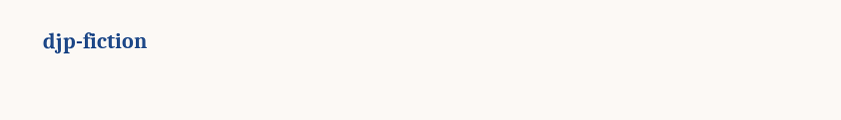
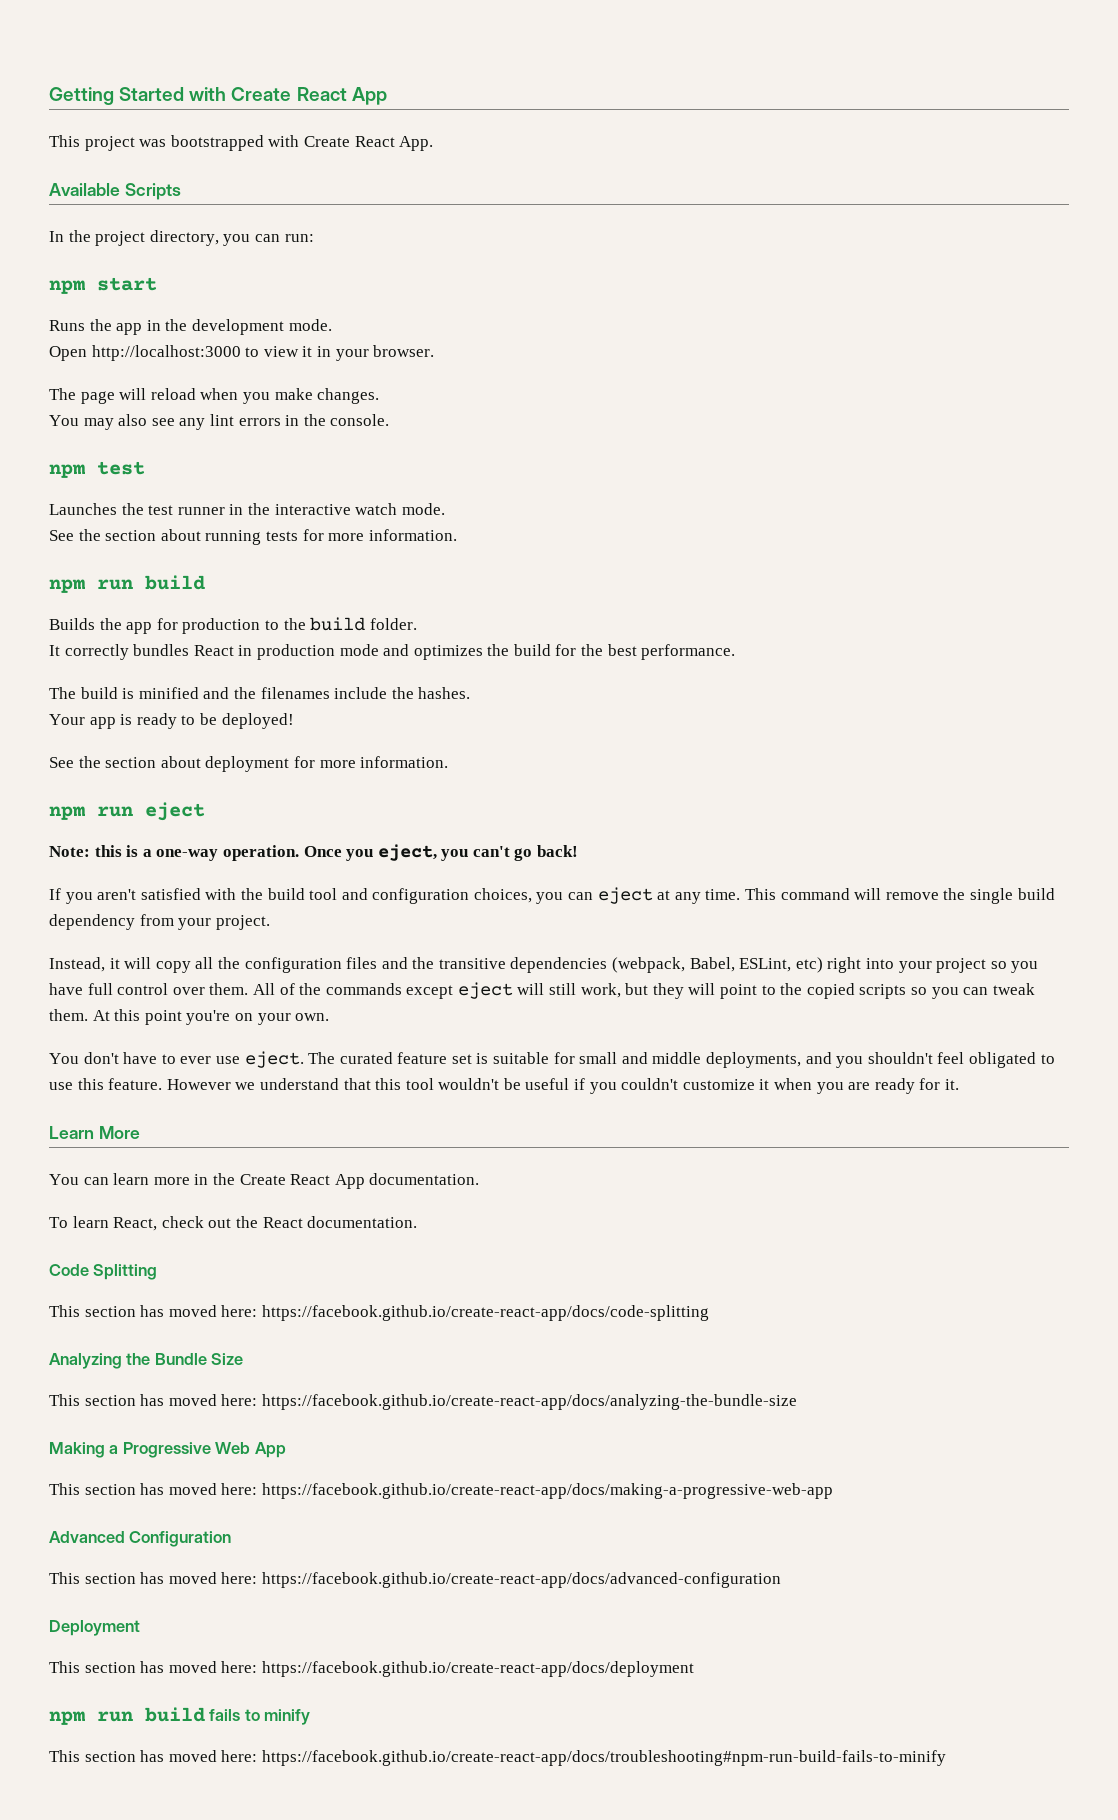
[42,32,147,54] djp-fiction -> [49,87,387,105] [49,135,434,151] [49,183,181,200] [49,230,314,246] [49,277,157,294] [49,319,332,335] [49,345,435,361] [49,388,380,404] [49,414,390,430] [49,461,145,478] [49,503,445,515] [49,529,457,545] [49,575,205,593] [49,617,417,634] [49,644,736,660] [49,687,471,699] [49,713,294,729] [49,756,449,772] [49,802,205,821] [49,844,579,861] [49,887,1055,904] [49,914,270,930] [49,957,1039,973] [49,982,1035,999] [49,1009,330,1025] [49,1051,1055,1068] [49,1078,959,1094] [49,1126,140,1139] [49,1173,480,1189] [49,1216,418,1231] [49,1264,158,1280] [49,1305,709,1321] [49,1353,244,1369] [49,1394,797,1410] [49,1442,286,1458] [49,1483,833,1499] [49,1531,232,1547] [49,1572,781,1588] [49,1620,140,1636] [49,1661,694,1677] [49,1707,311,1725] [49,1750,946,1766] Getting Started with Create React App // This project was bootstrapped with Create React App. // Available Scripts // In the project directory, you can run: // npm start // Runs the app in the development mode. // Open http://localhost:3000 to view it in your browser. // The page will reload when you make changes. // You may also see any lint errors in the console. // npm test // Launches the test runner in the interactive watch mode. // See the section about running tests for more information. // npm run build // Builds the app for production to the build folder. // It correctly bundles React in production mode and optimizes the build for the best performance. // The build is minified and the filenames include the hashes. // Your app is ready to be deployed! // See the section about deployment for more information. // npm run eject // Note: this is a one-way operation. Once you eject, you can't go back! // If you aren't satisfied with the build tool and configuration choices, you can eject at any time. This command will remove the single build dependency from your project. // Instead, it will copy all the configuration files and the transitive dependencies (webpack, Babel, ESLint, etc) right into your project so you have full control over them. All of the commands except eject will still work, but they will point to the copied scripts so you can tweak them. At this point you're on your own. // You don't have to ever use eject. The curated feature set is suitable for small and middle deployments, and you shouldn't feel obligated to use this feature. However we understand that this tool wouldn't be useful if you couldn't customize it when you are ready for it. // Learn More // You can learn more in the Create React App documentation. // To learn React, check out the React documentation. // Code Splitting // This section has moved here: https://facebook.github.io/create-react-app/docs/code-splitting // Analyzing the Bundle Size // This section has moved here: https://facebook.github.io/create-react-app/docs/analyzing-the-bundle-size // Making a Progressive Web App // This section has moved here: https://facebook.github.io/create-react-app/docs/making-a-progressive-web-app // Advanced Configuration // This section has moved here: https://facebook.github.io/create-react-app/docs/advanced-configuration // Deployment // This section has moved here: https://facebook.github.io/create-react-app/docs/deployment // npm run build fails to minify // This section has moved here: https://facebook.github.io/create-react-app/docs/troubleshooting#npm-run-build-fails-to-minify

